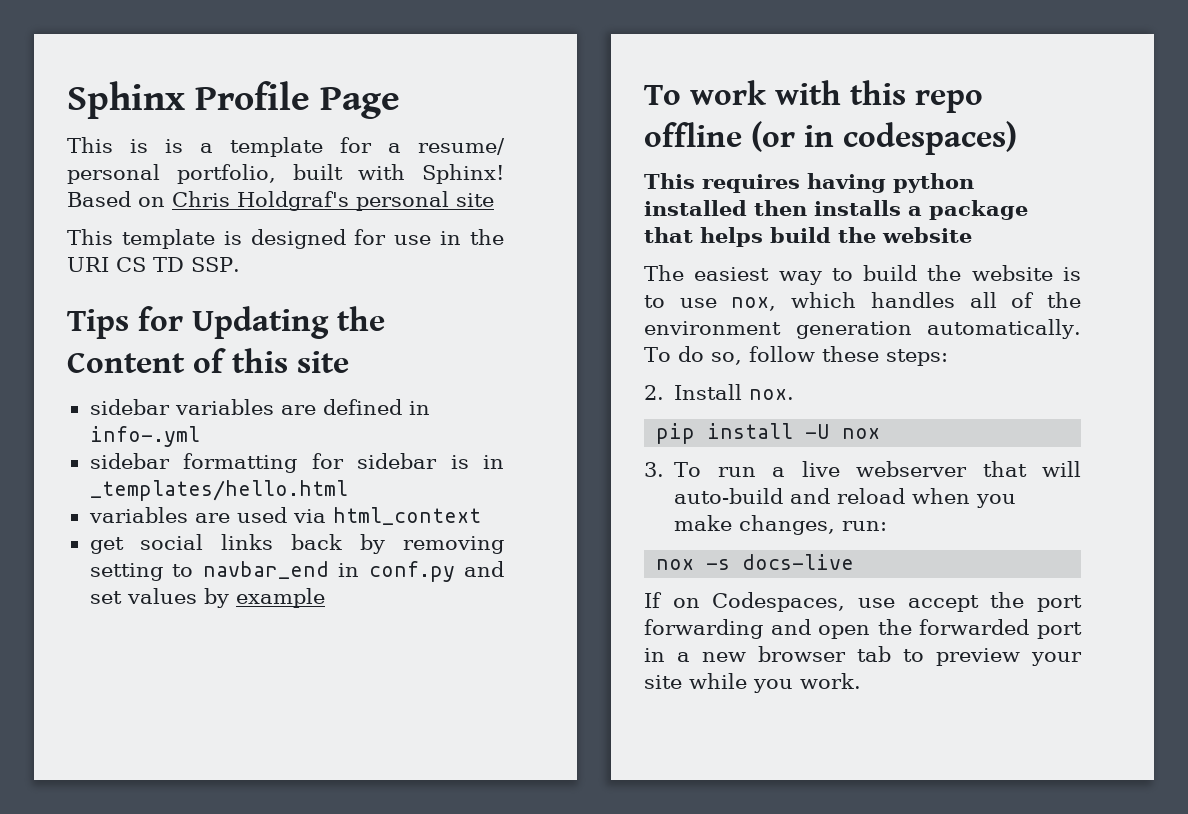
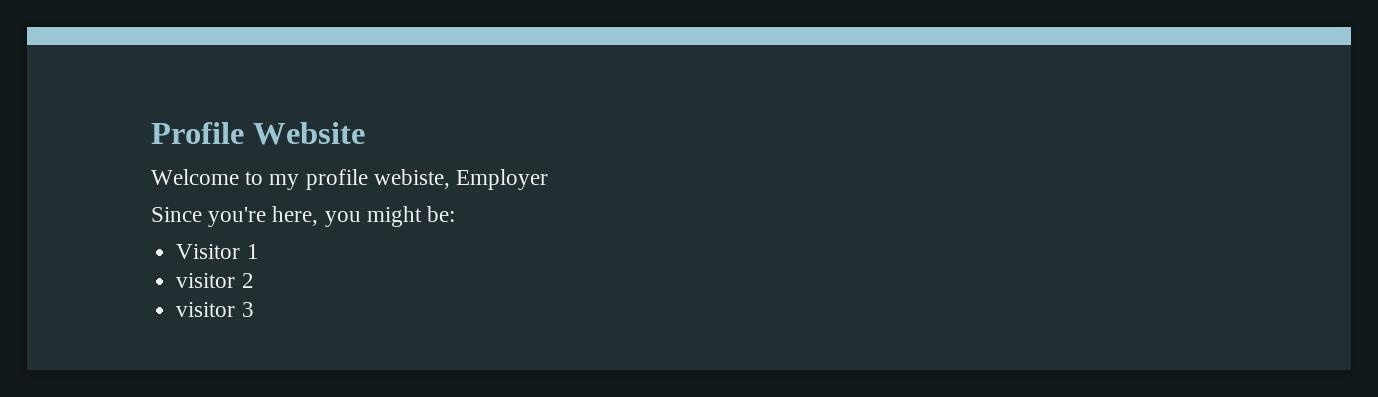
[67,81,401,119] [67,137,505,157] [67,164,504,184] [67,191,494,211] [67,229,504,249] [67,257,240,272] [67,306,385,339] [67,348,349,373] [89,399,430,415] [89,426,200,447] [89,453,504,473] [89,480,348,501] [88,507,481,525] [89,534,504,554] [89,561,504,582] [89,588,325,608] [644,80,983,113] [644,121,1017,155] [644,173,974,193] [644,200,1028,220] [644,227,972,247] [644,265,1081,285] [644,292,1081,311] [644,319,1082,339] [644,346,948,366] [644,384,795,400] [656,423,881,444] [644,461,1081,477] [674,488,1017,508] [674,515,888,535] [656,554,855,570] [644,592,1082,612] [644,619,1082,639] [644,646,1082,666] [644,673,861,693] Sphinx Profile Page // This is is a template for a resume/ personal portfolio, built with Sphinx! Based on Chris Holdgraf's personal site // This template is designed for use in the URI CS TD SSP. // Tips for Updating the Content of this site // sidebar variables are defined in info-.yml // sidebar formatting for sidebar is in _templates/hello.html // variables are used via html_context // get social links back by removing setting to navbar_end in conf.py and set values by example // To work with this repo offline (or in codespaces) // This requires having python installed then installs a package that helps build the website // The easiest way to build the website is to use nox, which handles all of the environment generation automatically. To do so, follow these steps: // 2. Install nox. // pip install -U nox // 3. To run a live webserver that will auto-build and reload when you make changes, run: // nox -s docs-live // If on Codespaces, use accept the port forwarding and open the forwarded port in a new browser tab to preview your site while you work. -> [151,122,365,145] [151,169,549,190] [151,206,456,227] [176,244,259,259] [176,273,254,288] [176,302,254,317] Profile Website // Welcome to my profile webiste, Employer // Since you're here, you might be: // Visitor 1 // visitor 2 // visitor 3

